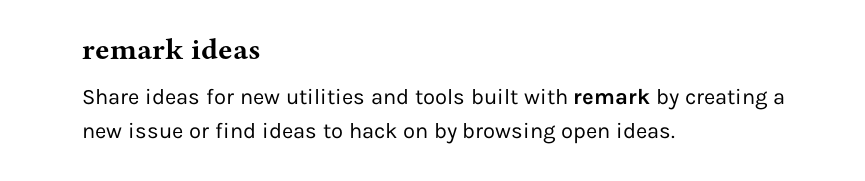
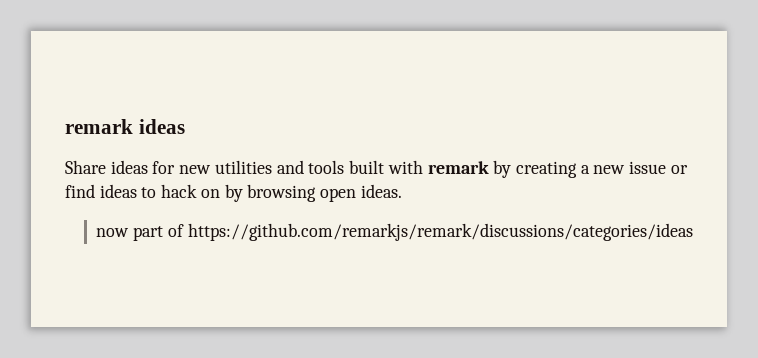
(676, 130) none -> [96,223,693,241] // now part of https://github.com/remarkjs/remark/discussions/categories/ideas

